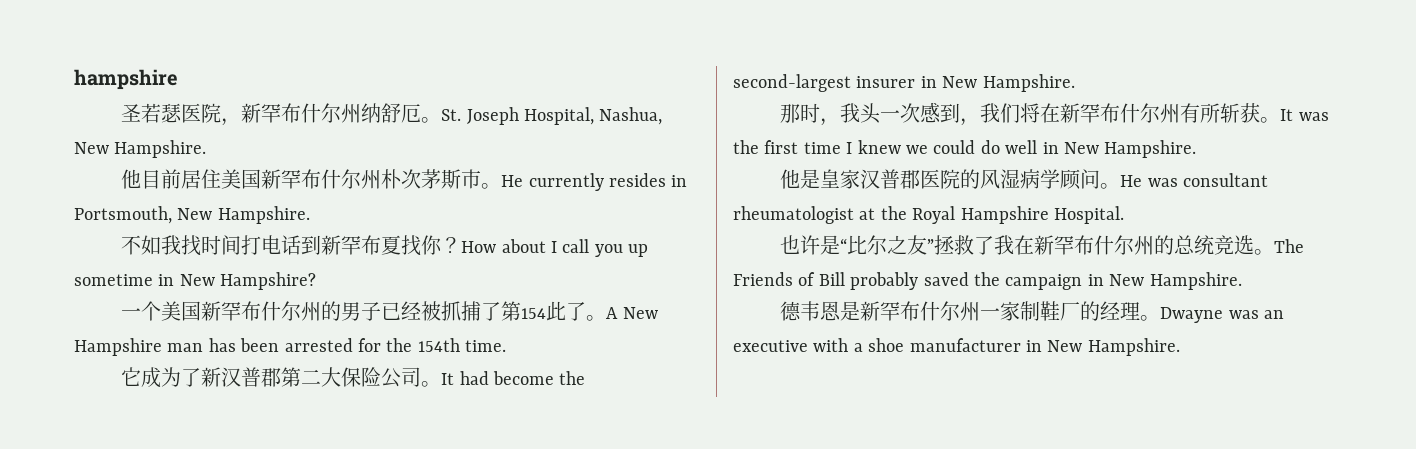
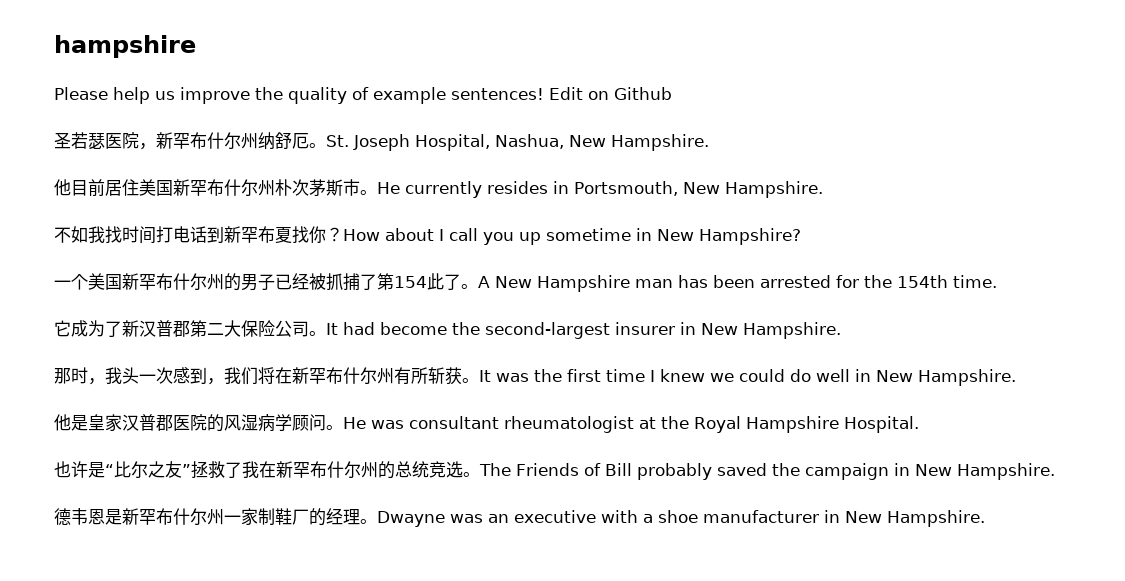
(178, 79) none -> [54,87,672,104] // Please help us improve the quality of example sentences! Edit on Github

